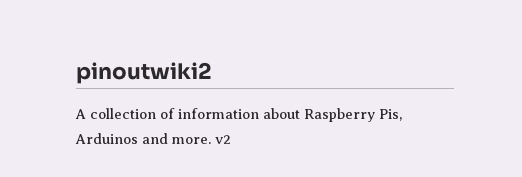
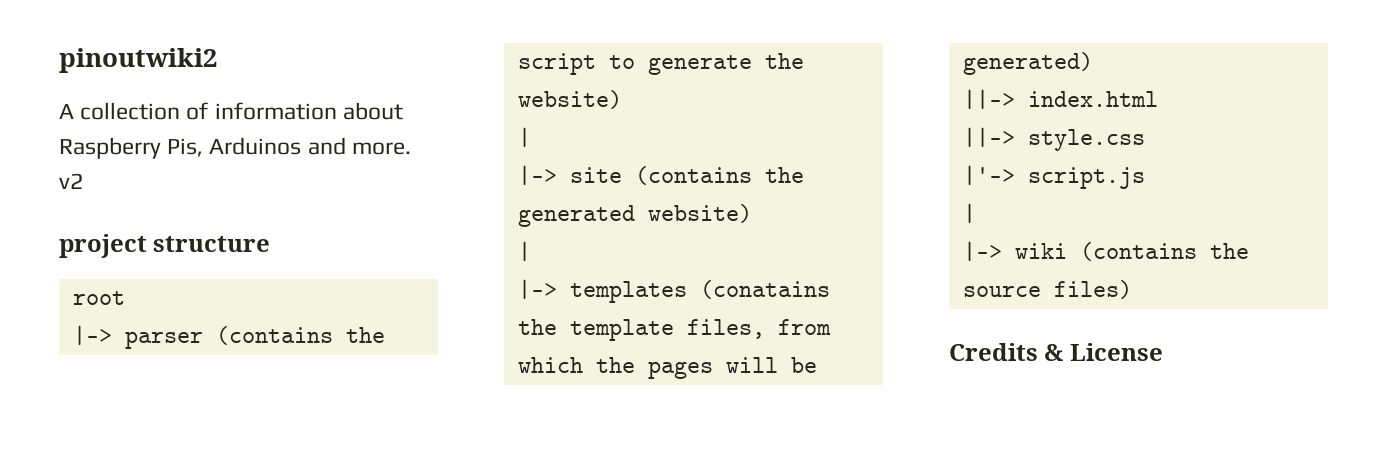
(231, 139) none -> [59,234,271,258] [72,291,125,305] [72,325,385,349] [517,53,804,75] [517,90,622,109] [517,127,531,148] [517,165,804,186] [517,204,752,227] [517,241,531,262] [517,279,830,303] [517,319,831,341] [517,357,817,379] [962,52,1093,75] [962,89,1158,110] [962,127,1145,151] [962,165,1145,189] [962,203,976,224] [962,241,1249,262] [962,280,1132,299] [949,343,1163,361] // project structure // root // |-> parser (contains the script to generate the website) // | // |-> site (contains the generated website) // | // |-> templates (conatains the template files, from which the pages will be generated) // ||-> index.html // ||-> style.css // |'-> script.js // | // |-> wiki (contains the source files) // Credits & License

